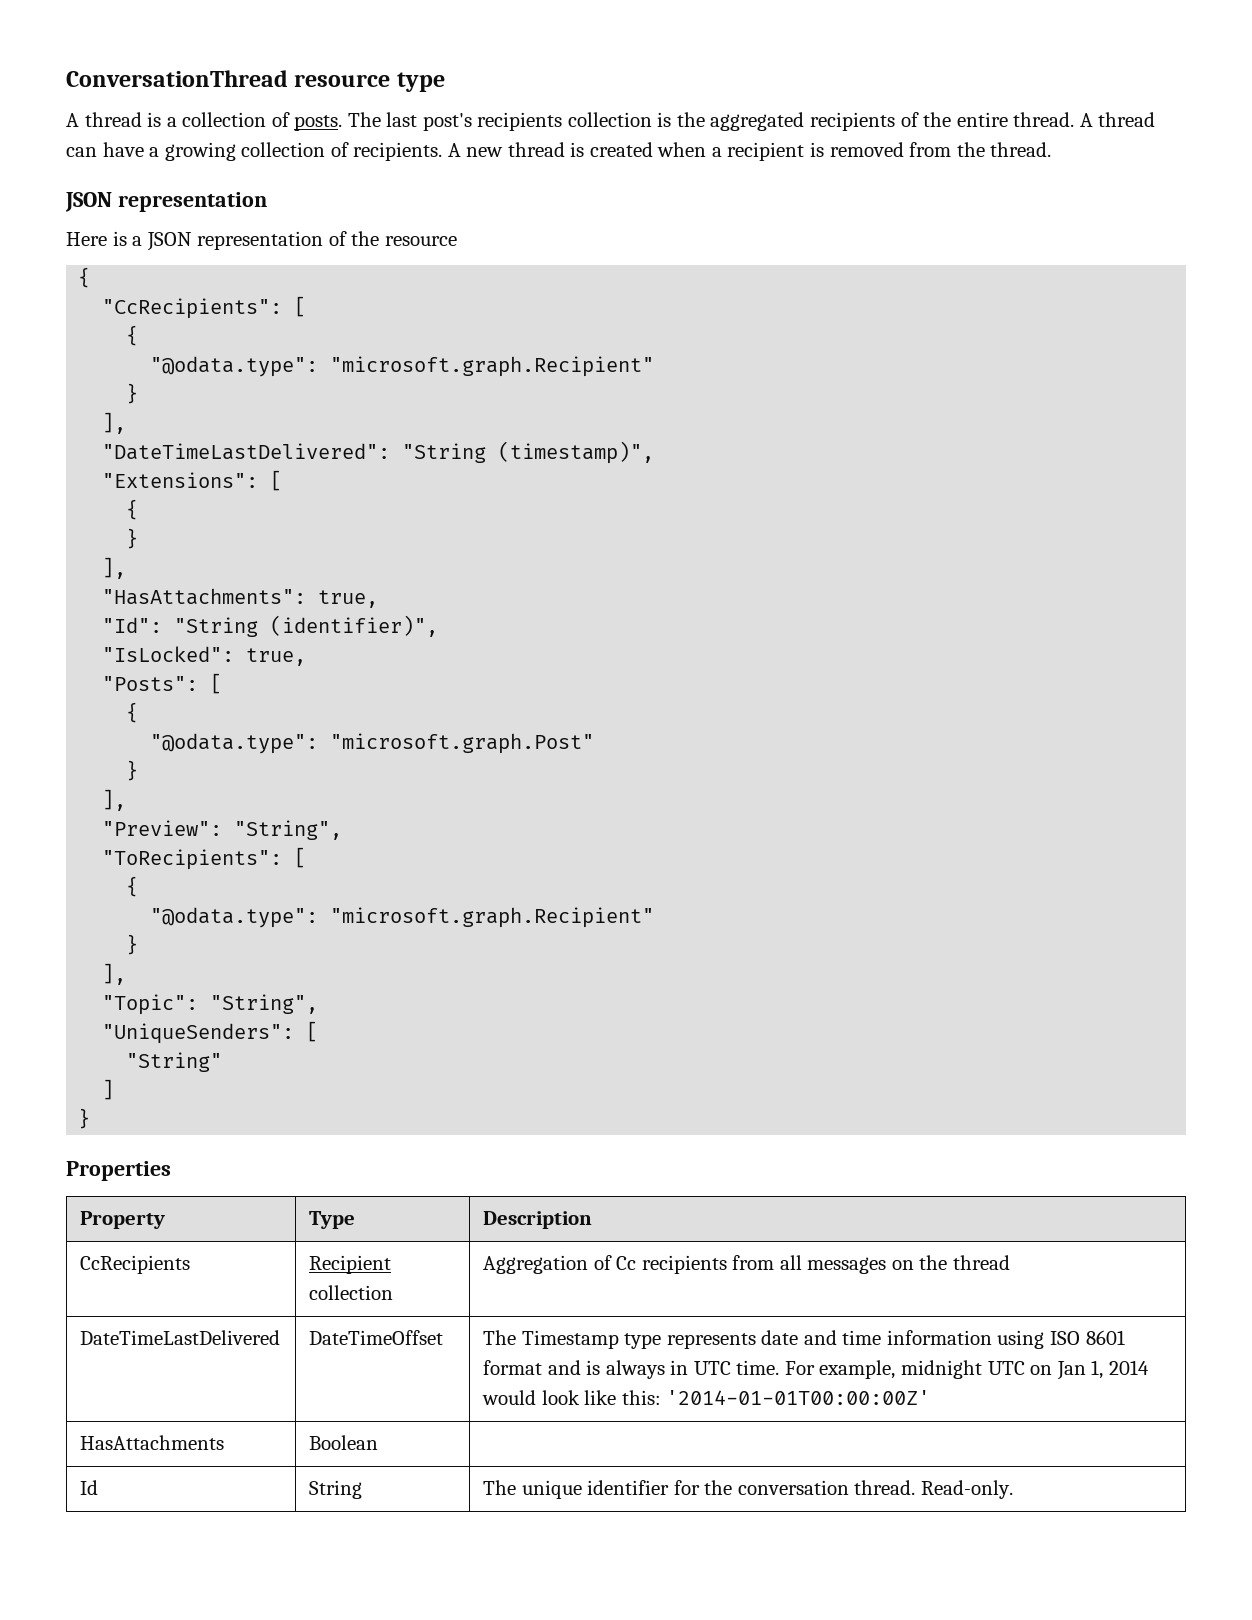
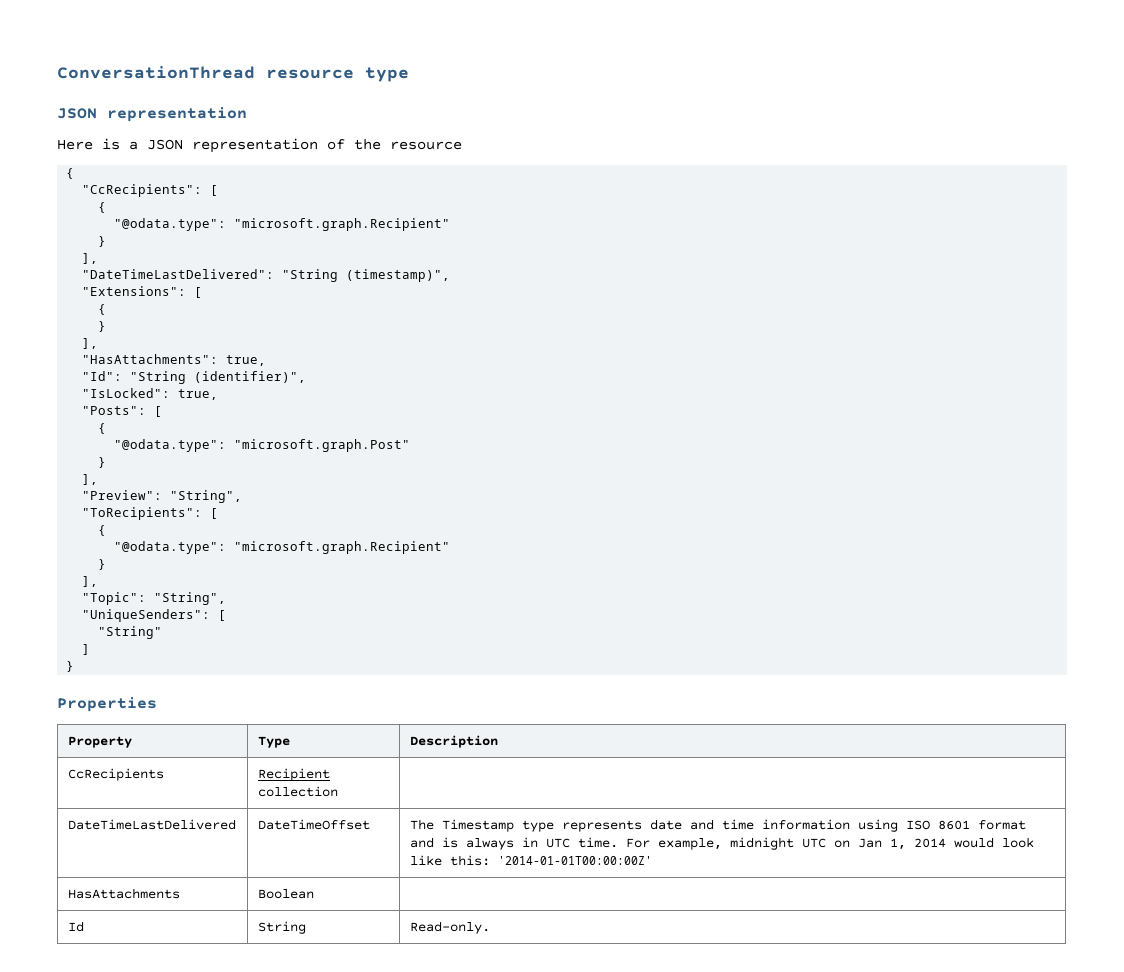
[66,112,1156,131] [66,142,1052,161] // A thread is a collection of posts. The last post's recipients collection is the aggregated recipients of the entire thread. A thread can have a growing collection of recipients. A new thread is created when a recipient is removed from the thread. -> (409, 74) none
[483,1255,1011,1274] Aggregation of Cc recipients from all messages on the thread -> (338, 791) none
[483,1480,916,1499] The unique identifier for the conversation thread. -> (306, 927) none

